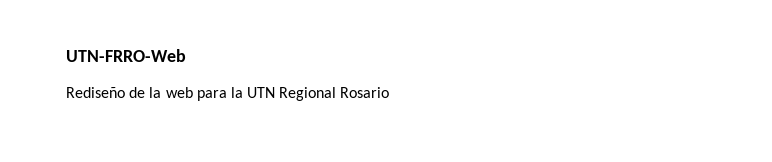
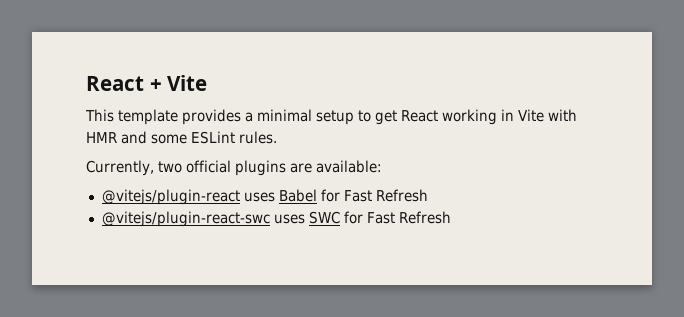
[66,49,186,62] [66,87,390,101] UTN-FRRO-Web // Rediseño de la web para la UTN Regional Rosario -> [86,75,208,91] [85,109,577,125] [86,131,277,144] [86,160,382,176] [101,189,428,205] [101,211,451,227] React + Vite // This template provides a minimal setup to get React working in Vite with HMR and some ESLint rules. // Currently, two official plugins are available: // @vitejs/plugin-react uses Babel for Fast Refresh // @vitejs/plugin-react-swc uses SWC for Fast Refresh

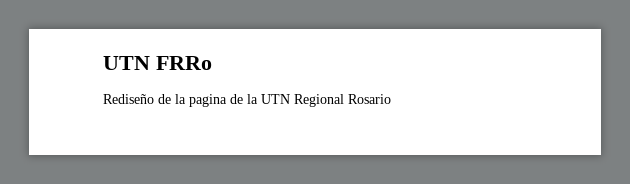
[86,75,208,91] [85,109,577,125] [86,131,277,144] [86,160,382,176] [101,189,428,205] [101,211,451,227] React + Vite // This template provides a minimal setup to get React working in Vite with HMR and some ESLint rules. // Currently, two official plugins are available: // @vitejs/plugin-react uses Babel for Fast Refresh // @vitejs/plugin-react-swc uses SWC for Fast Refresh -> [103,56,212,70] [103,94,391,107] UTN FRRo // Rediseño de la pagina de la UTN Regional Rosario

